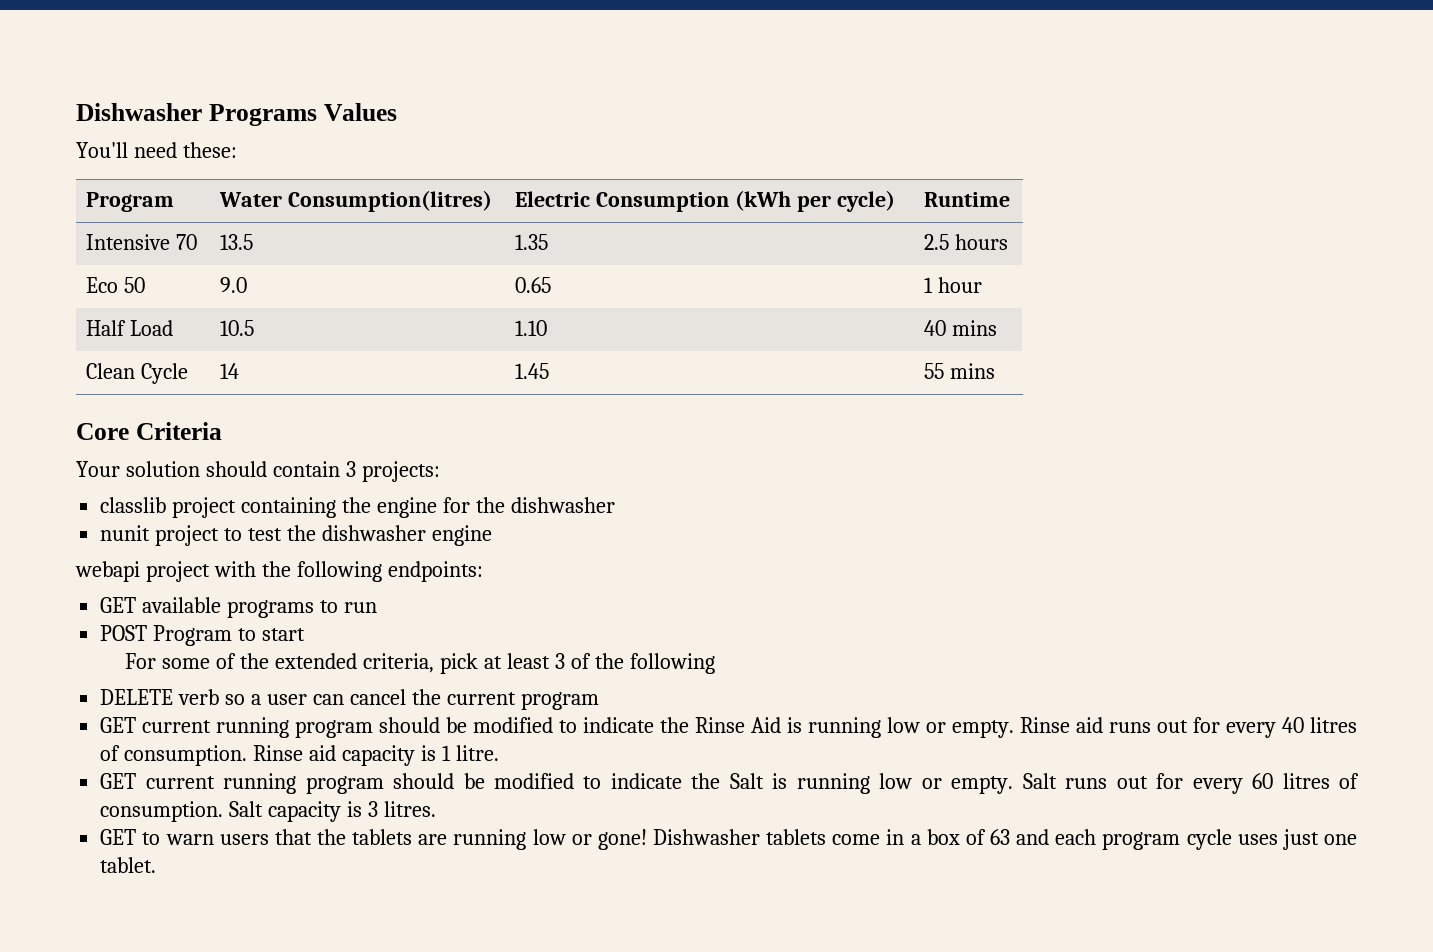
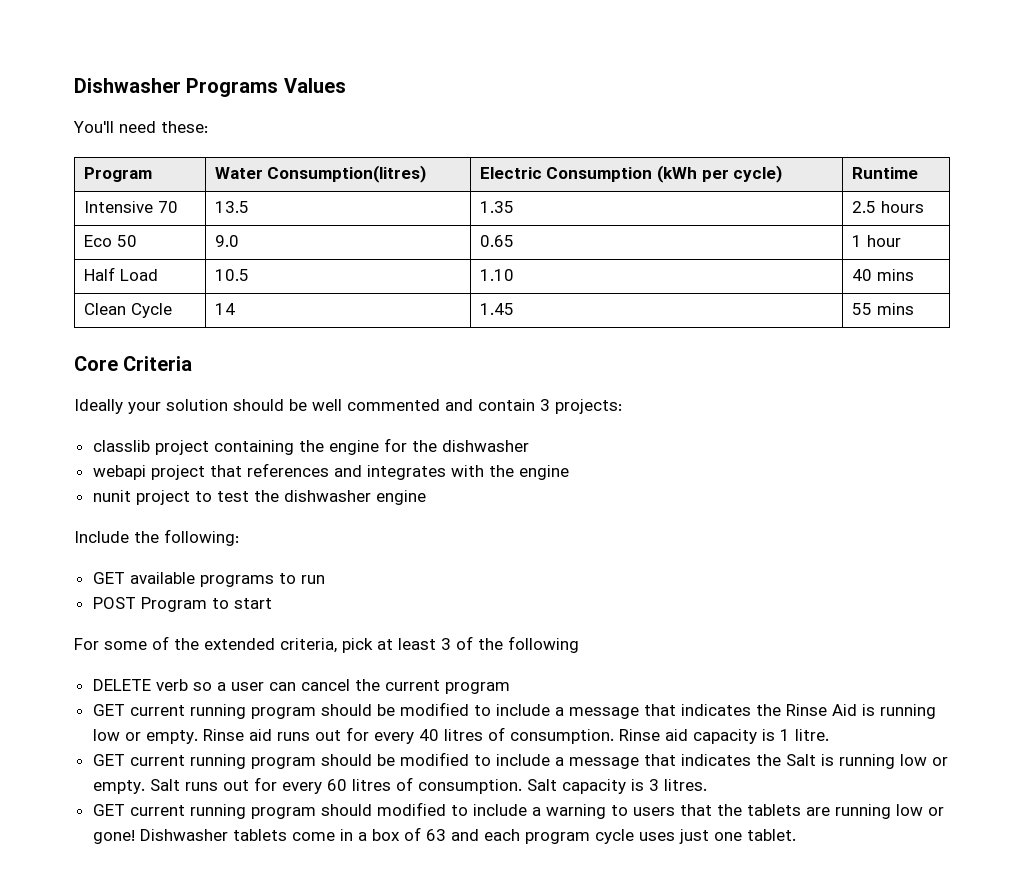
[76,461,267,477] Your solution should -> [74,399,473,414] Ideally your solution should be well commented and
(615, 505) none -> [92,463,569,480] // webapi project that references and integrates with the engine
[75,561,483,582] webapi project with the following endpoints: -> [74,529,239,546] Include the following:
[583,717,655,733] indicate -> [495,704,751,719] include a message that indicates
[610,773,682,789] indicate -> [495,754,751,769] include a message that indicates
[142,832,214,845] to warn -> [129,802,628,819] current running program should modified to include a warning to

